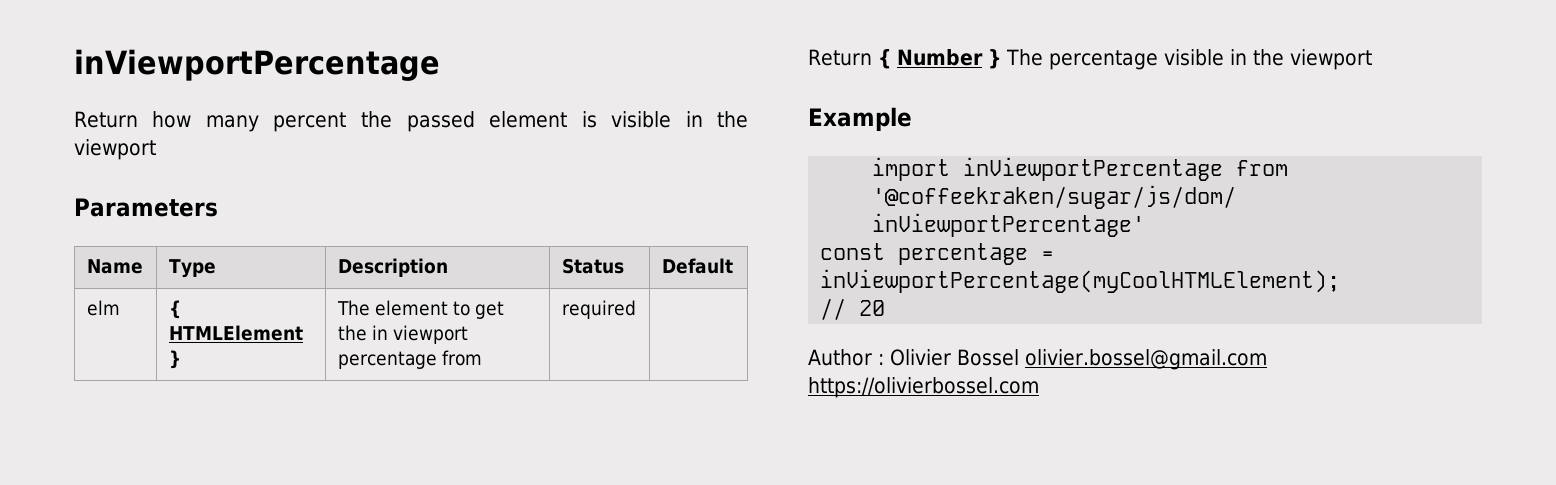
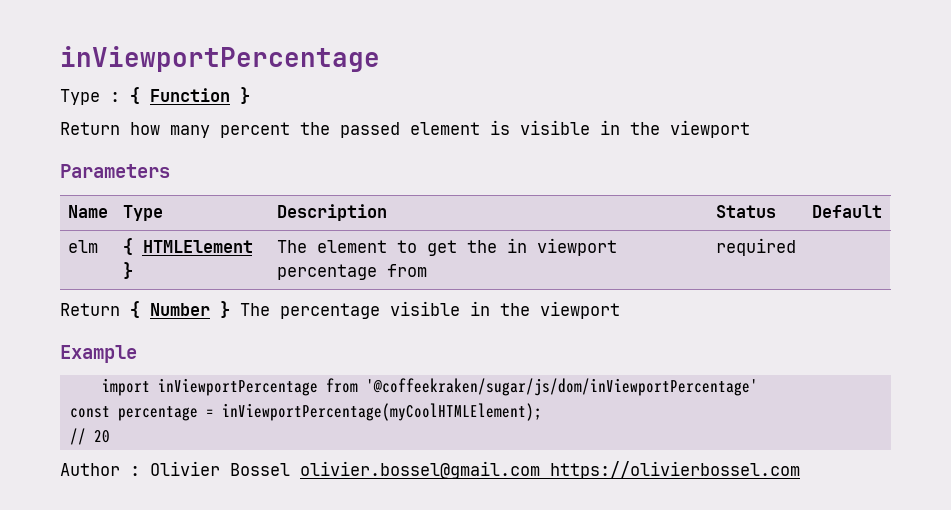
[74,49,440,81] inViewportPercentage -> [60,46,380,72] [60,87,250,105] inViewportPercentage // Type : { Function }

